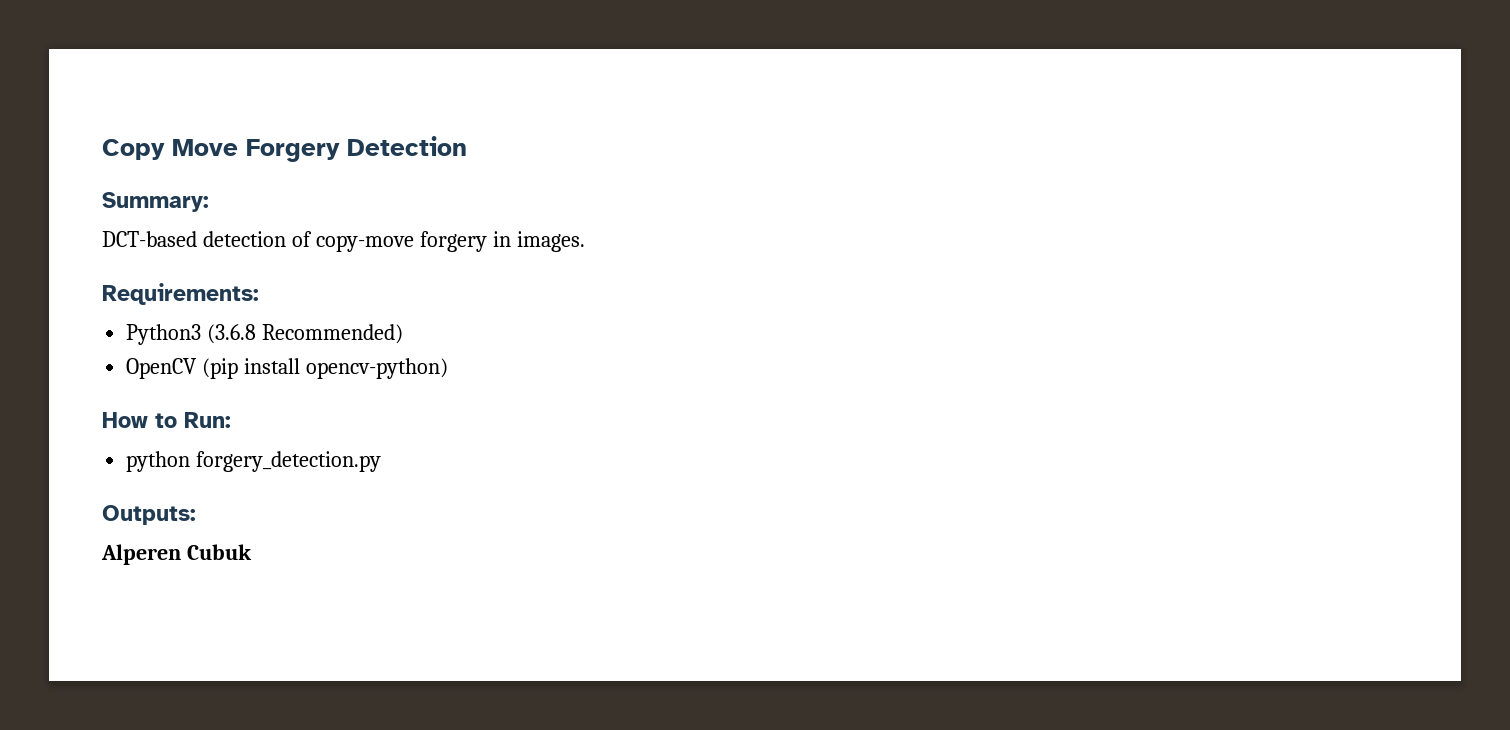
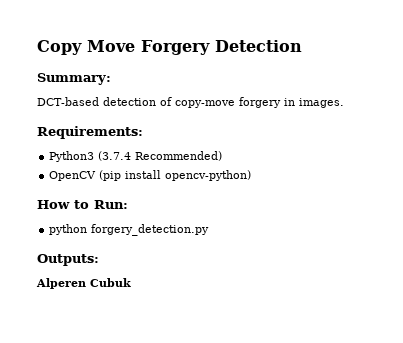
[207,324,257,344] (3.6.8 -> [98,151,132,161] (3.7.4

